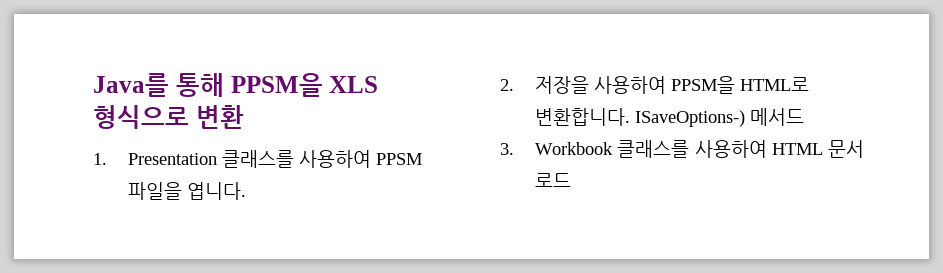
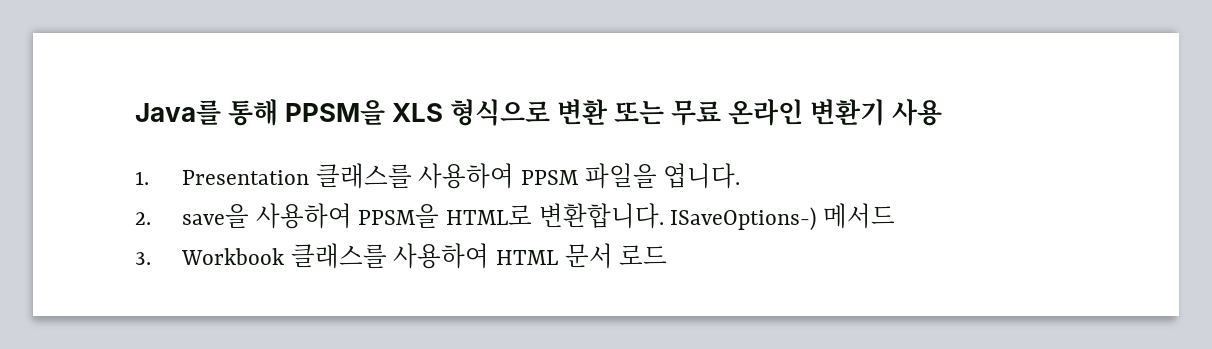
(244, 117) none -> [614,99,943,126] 또는 무료 온라인 변환기 사용
[535,76,590,94] 저장을 -> [182,204,250,228] save을

